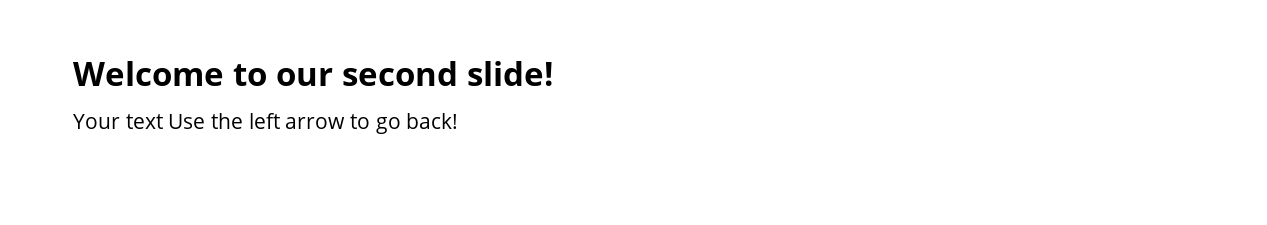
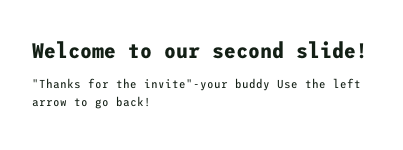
[73,114,163,129] Your text -> [32,78,270,91] "Thanks for the invite"-your buddy

